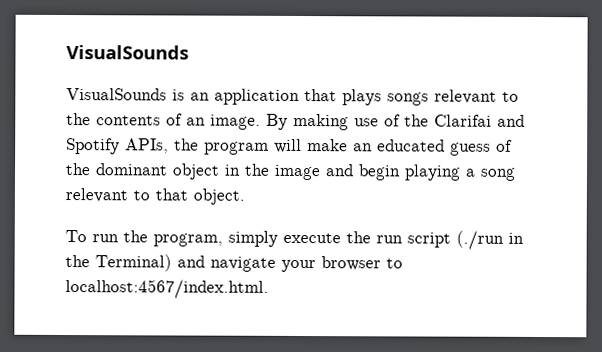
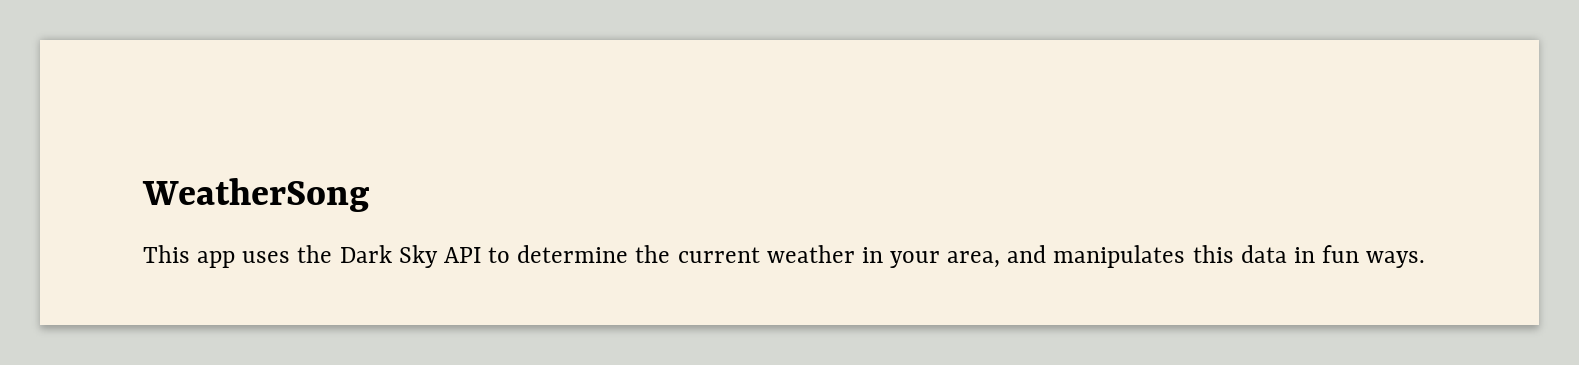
[66,45,189,60] [66,88,519,106] [66,113,525,131] [66,138,513,156] [66,163,516,181] [65,188,245,205] [65,230,524,250] [65,254,403,273] [65,279,269,299] VisualSounds // VisualSounds is an application that plays songs relevant to the contents of an image. By making use of the Clarifai and Spotify APIs, the program will make an educated guess of the dominant object in the image and begin playing a song relevant to that object. // To run the program, simply execute the run script (./run in the Terminal) and navigate your browser to localhost:4567/index.html. -> [142,178,369,212] [143,245,1426,268] WeatherSong // This app uses the Dark Sky API to determine the current weather in your area, and manipulates this data in fun ways.

